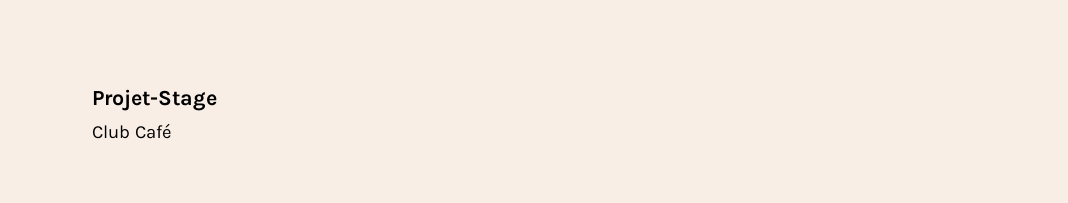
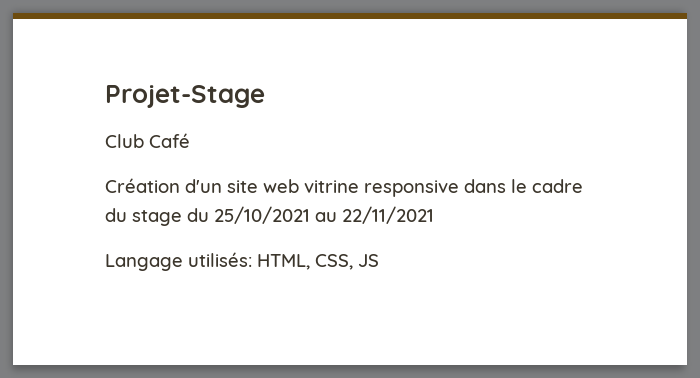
(172, 131) none -> [105,178,583,197] [105,206,434,226] [105,252,379,271] // Création d'un site web vitrine responsive dans le cadre du stage du 25/10/2021 au 22/11/2021 // Langage utilisés: HTML, CSS, JS

